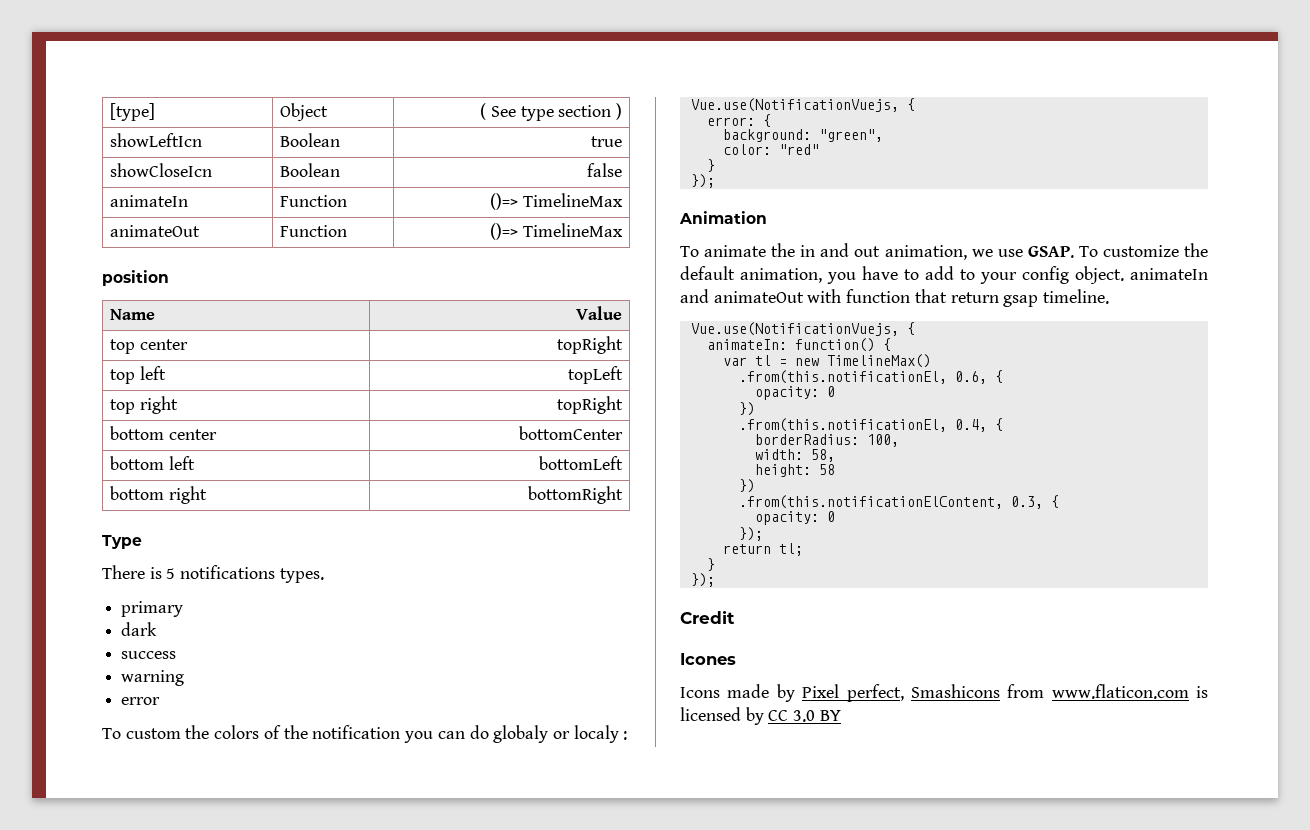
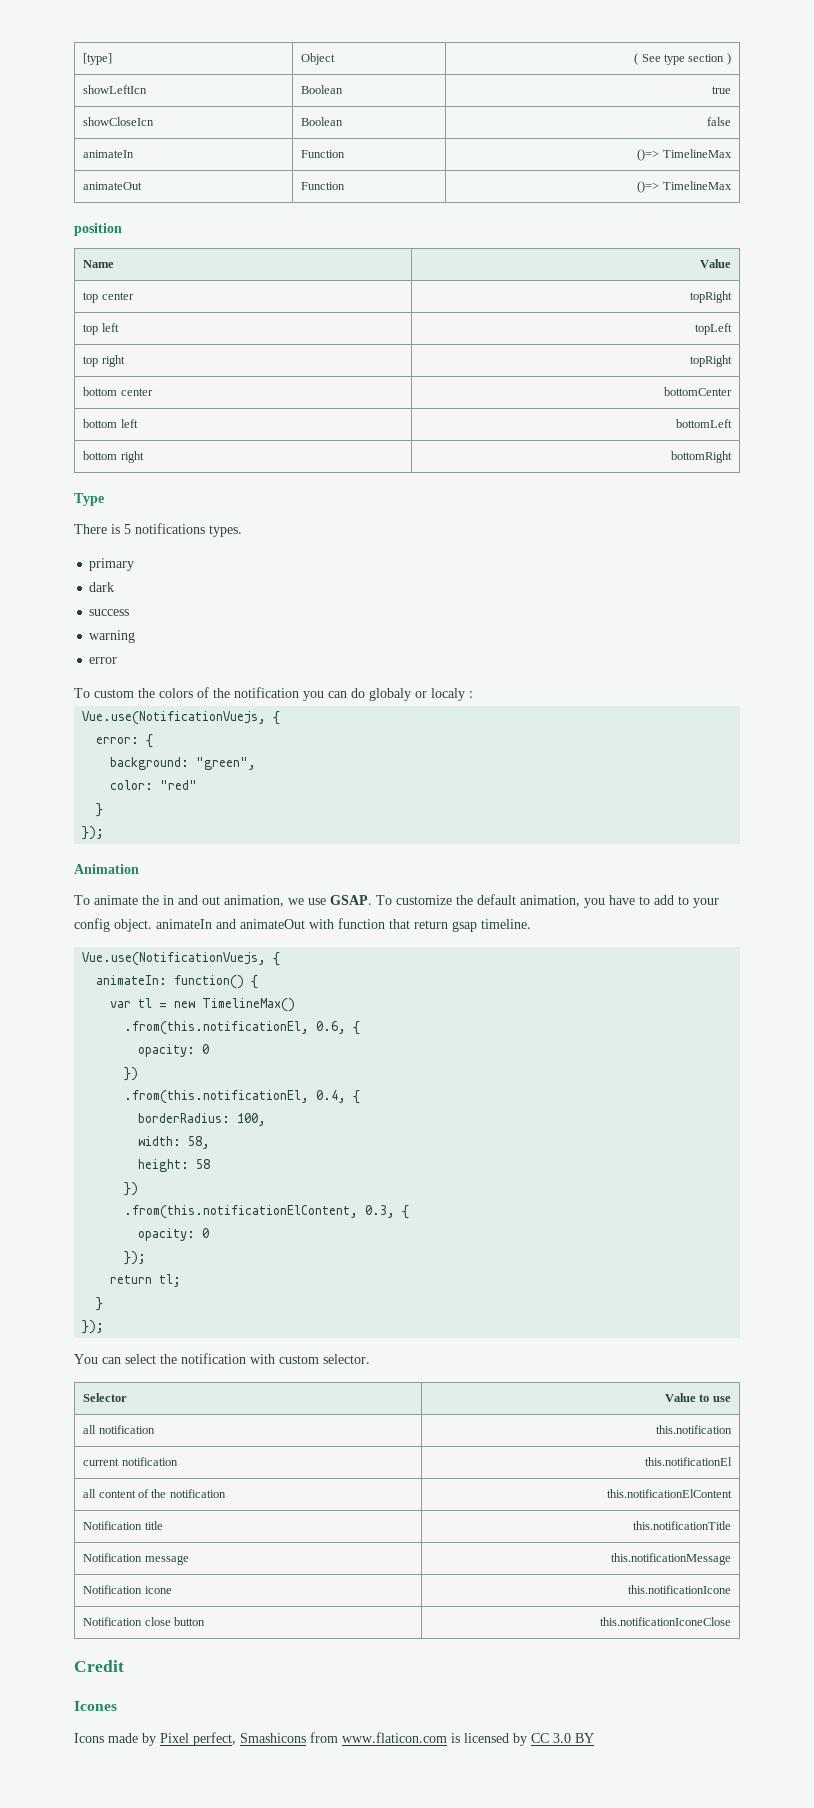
(715, 580) none -> [74,1353,370,1364] [83,1393,128,1402] [664,1393,731,1402] [83,1425,155,1434] [655,1425,732,1434] [83,1457,178,1466] [644,1457,732,1466] [83,1489,226,1498] [606,1489,732,1498] [83,1521,163,1530] [632,1521,731,1530] [83,1553,189,1565] [610,1553,731,1565] [83,1585,172,1594] [627,1585,731,1594] [83,1617,206,1626] [599,1617,731,1626] // You can select the notification with custom selector. // Selector | Value to use // all notification | this.notification // current notification | this.notificationEl // all content of the notification | this.notificationElContent // Notification title | this.notificationTitle // Notification message | this.notificationMessage // Notification icone | this.notificationIcone // Notification close button | this.notificationIconeClose

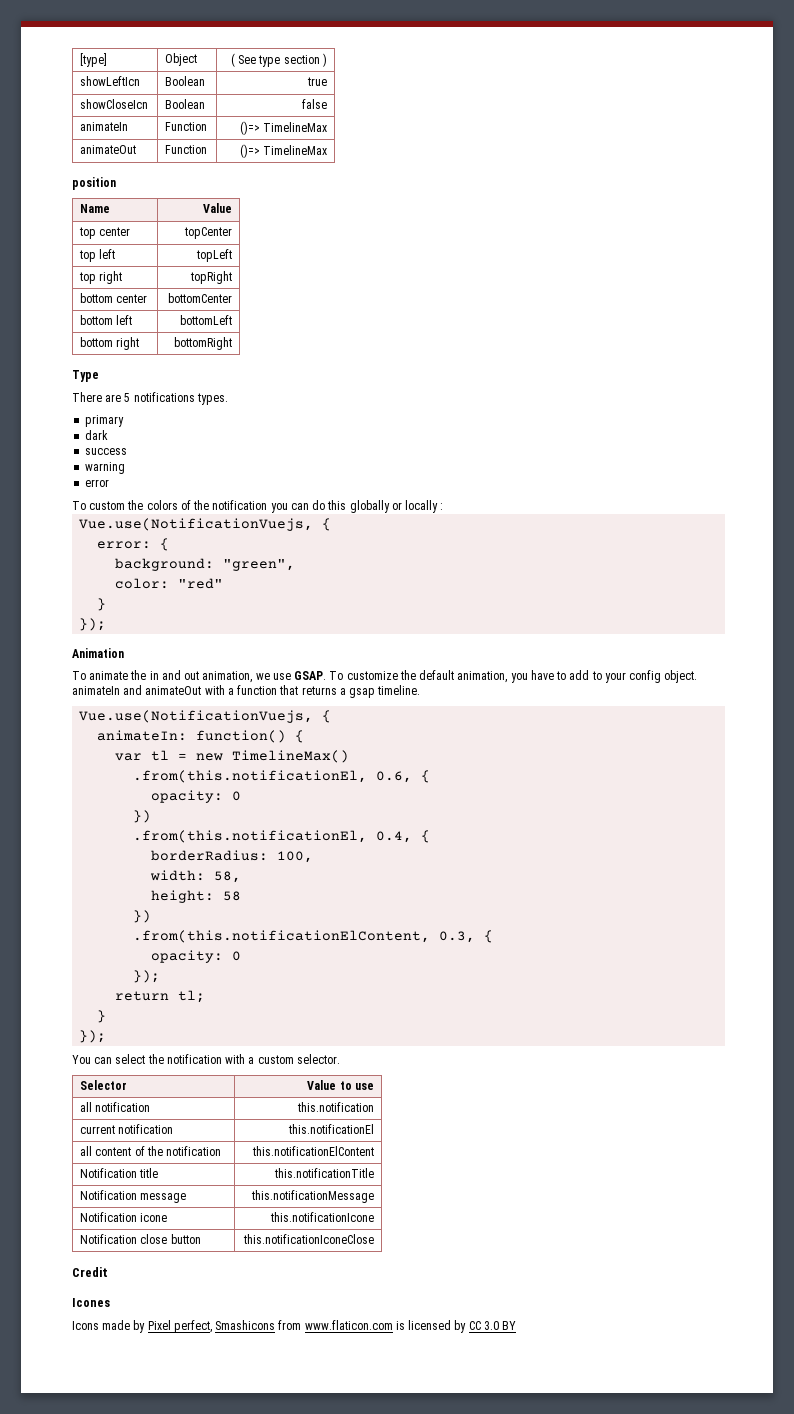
[689,291,732,303] topRight -> [183,227,232,239] topCenter
[111,524,120,534] is -> [105,394,122,402] are
[369,688,465,701] globaly or localy -> [327,500,439,513] this globally or locally
(334, 924) none -> [227,688,234,695] a
[414,920,448,929] return -> [301,686,346,695] returns a
(275, 1359) none -> [248,1057,255,1064] a

